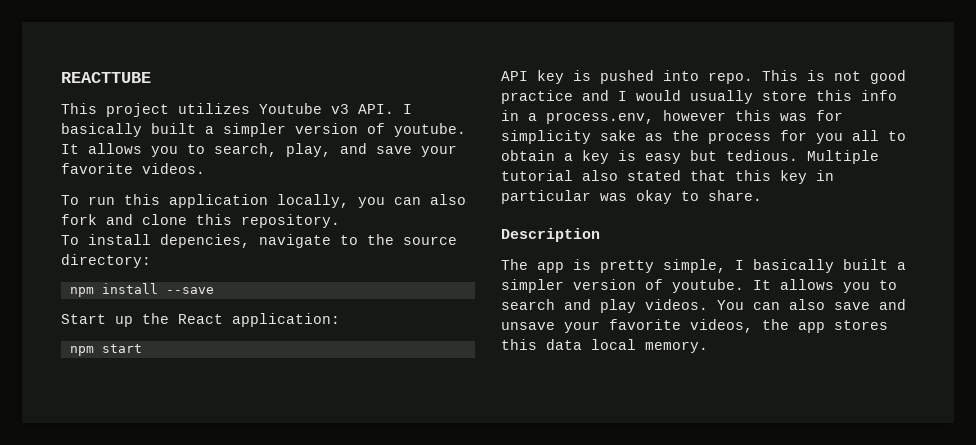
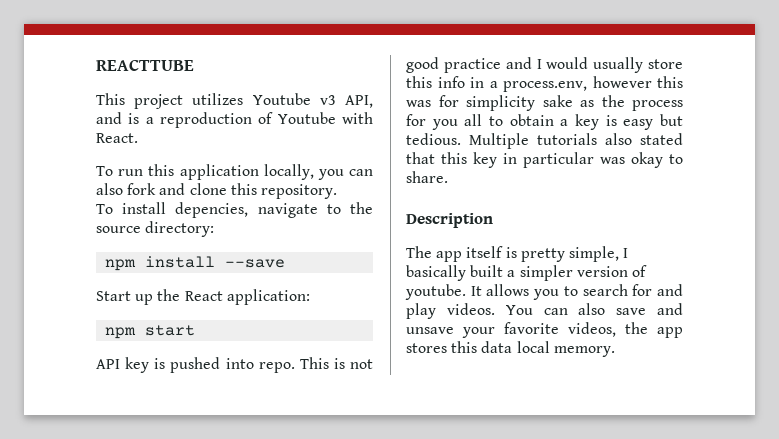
[358,104,412,114] [61,123,466,137] [61,143,457,157] [61,163,205,174] API. I basically built a simpler version of youtube. It allows you to search, play, and save your favorite videos. -> [345,95,373,108] [96,112,373,128] [96,133,138,143] API, and is a reproduction of Youtube with React.
[501,170,573,181] tutorial -> [537,133,597,145] tutorials
(564, 267) none -> [466,246,504,258] itself
(555, 304) none -> [632,284,653,296] for

